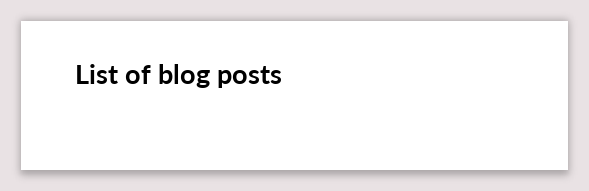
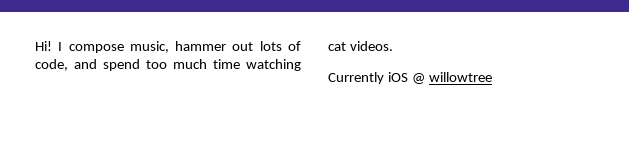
[75,64,283,88] List of blog posts -> [35,41,301,53] [35,59,301,71] [328,41,393,51] [328,72,492,84] Hi! I compose music, hammer out lots of code, and spend too much time watching cat videos. // Currently iOS @ willowtree

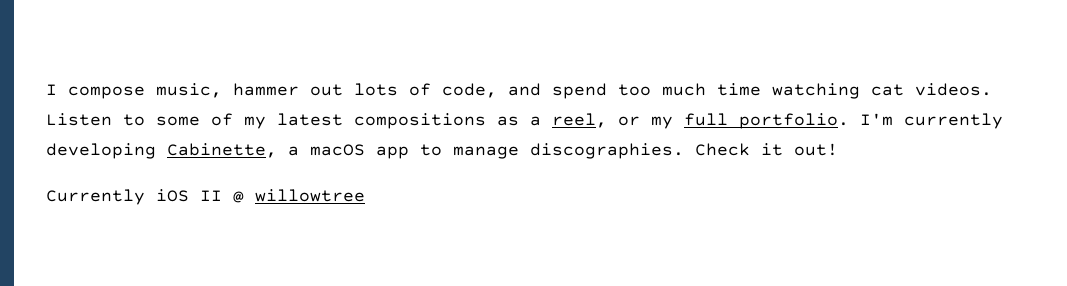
[35,41,52,51] Hi! -> (46, 89) none
(393, 46) none -> [46,113,1003,129] [46,143,838,159] Listen to some of my latest compositions as a reel, or my full portfolio. I'm currently developing Cabinette, a macOS app to manage discographies. Check it out!
(408, 77) none -> [200,190,222,201] II

